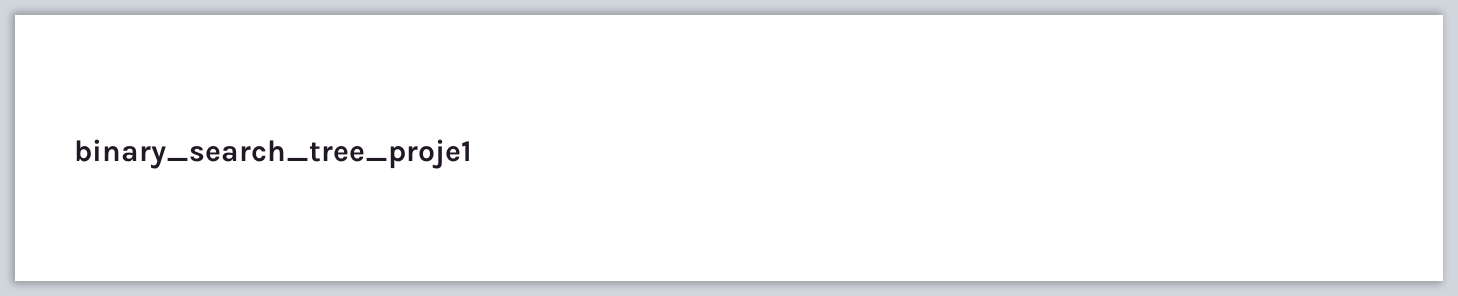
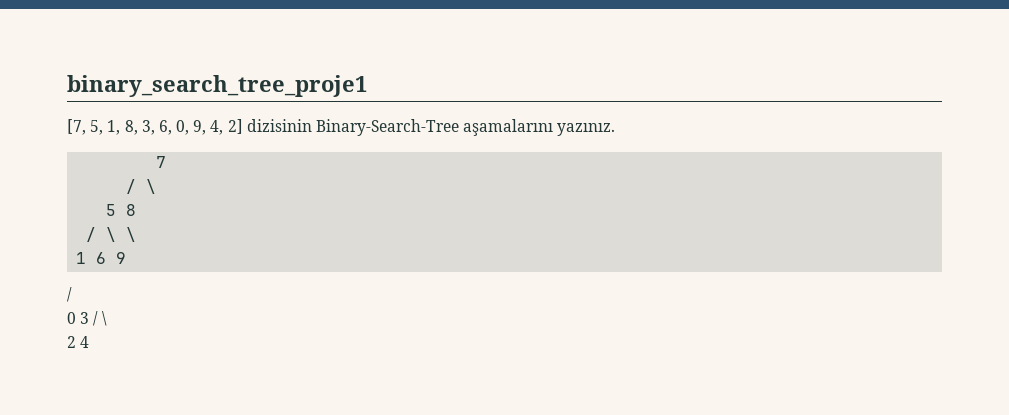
(472, 154) none -> [67,119,616,136] [156,156,167,168] [126,179,157,194] [106,204,137,216] [86,227,137,242] [76,252,127,264] [67,287,72,302] [67,311,107,326] [67,336,90,348] // [7, 5, 1, 8, 3, 6, 0, 9, 4, 2] dizisinin Binary-Search-Tree aşamalarını yazınız. // 7 // / \ // 5 8 // / \ \ // 1 6 9 // / // 0 3 / \ // 2 4

